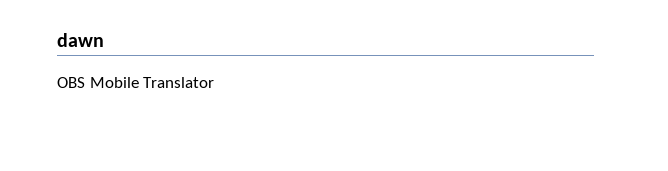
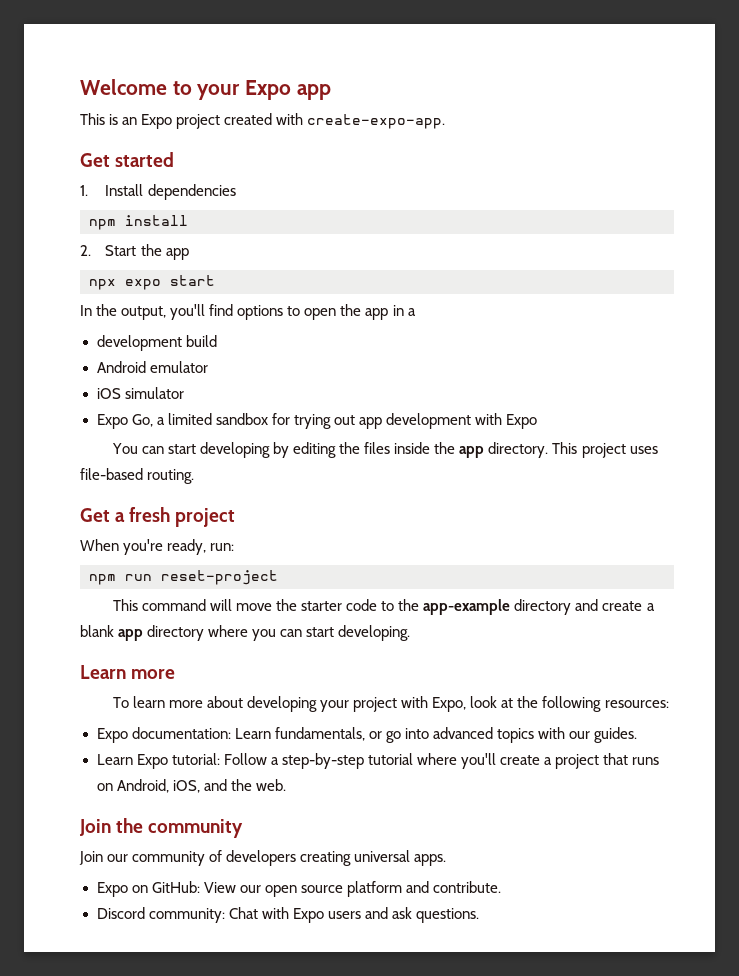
[57,33,104,47] [57,77,215,88] dawn // OBS Mobile Translator -> [80,79,331,100] [80,113,446,129] [80,152,175,167] [80,184,236,200] [89,215,188,230] [80,244,189,260] [89,275,215,290] [80,304,416,320] [96,335,217,351] [96,361,208,373] [96,387,184,399] [96,413,538,429] [111,442,658,458] [80,468,195,484] [80,507,236,527] [80,539,235,555] [89,570,278,585] [112,599,655,615] [80,625,411,641] [80,665,176,679] [112,696,669,712] [96,727,638,743] [96,753,660,769] [96,779,286,793] [79,818,244,838] [79,850,447,866] [96,881,501,897] [96,907,479,923] Welcome to your Expo app // This is an Expo project created with create-expo-app. // Get started // 1. Install dependencies // npm install // 2. Start the app // npx expo start // In the output, you'll find options to open the app in a // development build // Android emulator // iOS simulator // Expo Go, a limited sandbox for trying out app development with Expo // You can start developing by editing the files inside the app directory. This project uses file-based routing. // Get a fresh project // When you're ready, run: // npm run reset-project // This command will move the starter code to the app-example directory and create a blank app directory where you can start developing. // Learn more // To learn more about developing your project with Expo, look at the following resources: // Expo documentation: Learn fundamentals, or go into advanced topics with our guides. // Learn Expo tutorial: Follow a step-by-step tutorial where you'll create a project that runs on Android, iOS, and the web. // Join the community // Join our community of developers creating universal apps. // Expo on GitHub: View our open source platform and contribute. // Discord community: Chat with Expo users and ask questions.

